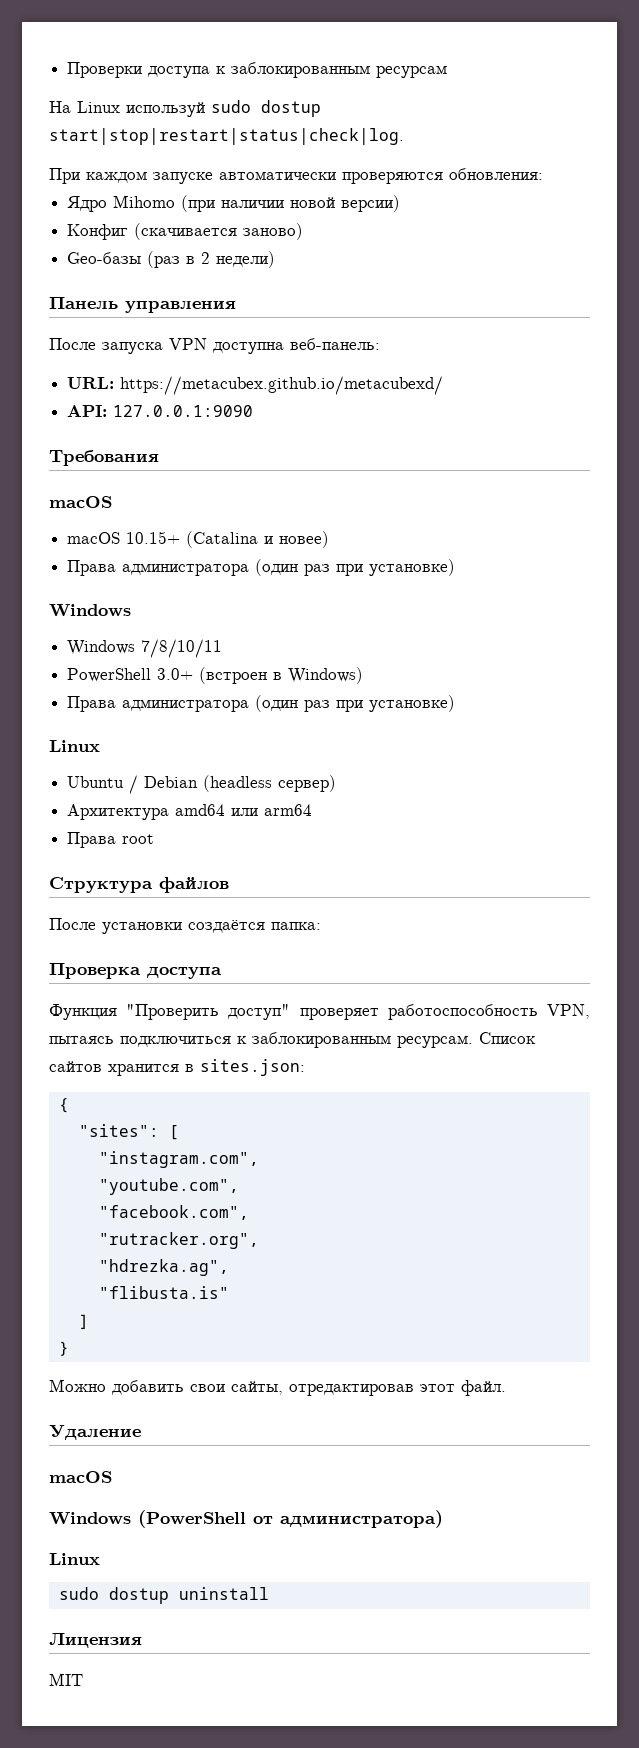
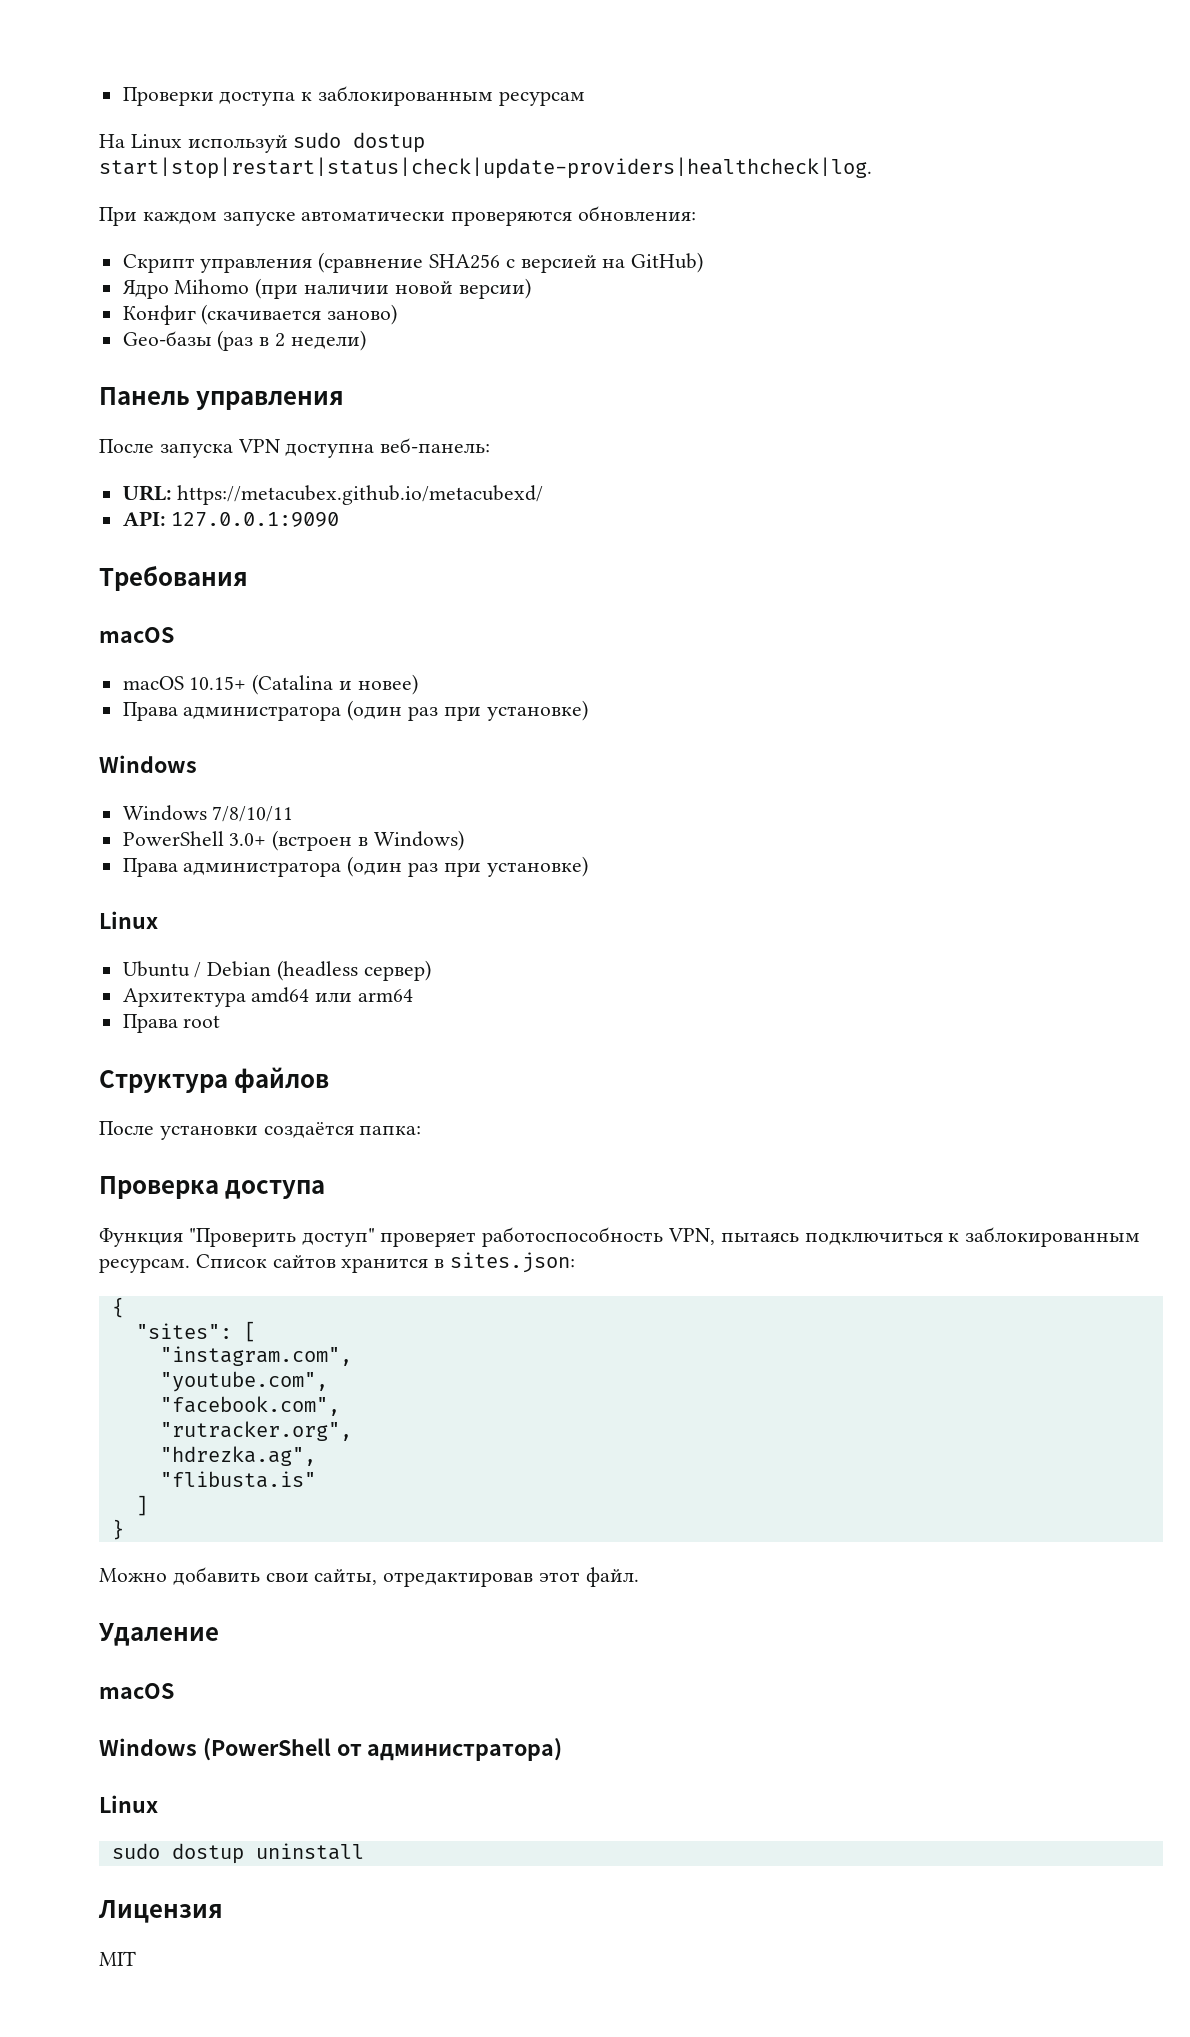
[49,128,404,145] start|stop|restart|status|check|log. -> [99,157,872,179] start|stop|restart|status|check|update-providers|healthcheck|log.
(543, 174) none -> [122,252,704,273] // Скрипт управления (сравнение SHA256 с версией на GitHub)

